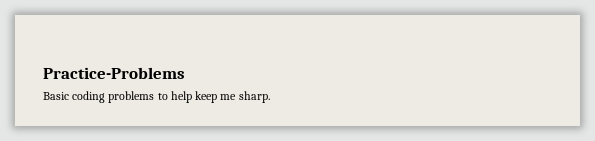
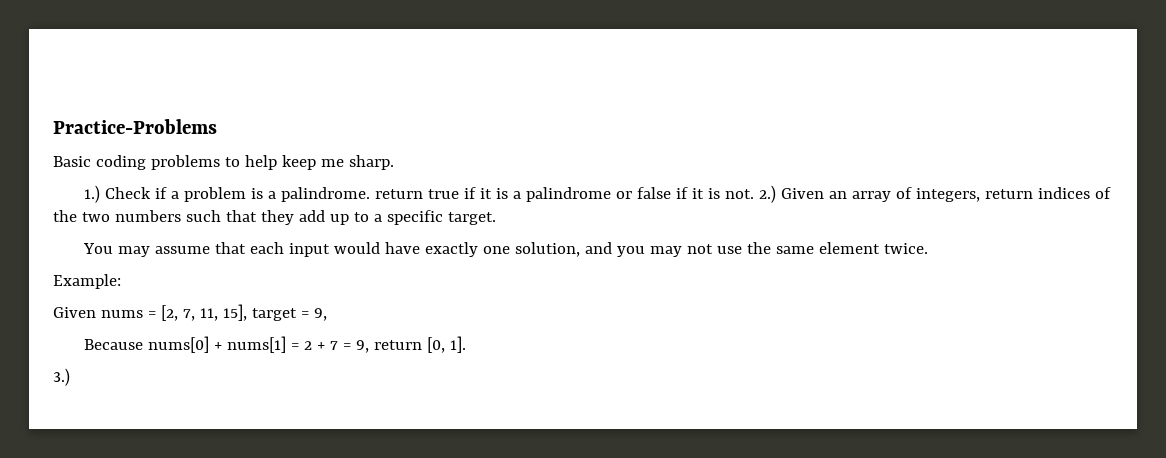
(270, 97) none -> [84,185,1112,203] [53,210,496,225] [83,242,929,257] [53,274,121,289] [53,304,327,321] [84,336,467,353] [53,368,70,386] // 1.) Check if a problem is a palindrome. return true if it is a palindrome or false if it is not. 2.) Given an array of integers, return indices of the two numbers such that they add up to a specific target. // You may assume that each input would have exactly one solution, and you may not use the same element twice. // Example: // Given nums = [2, 7, 11, 15], target = 9, // Because nums[0] + nums[1] = 2 + 7 = 9, return [0, 1]. // 3.)

